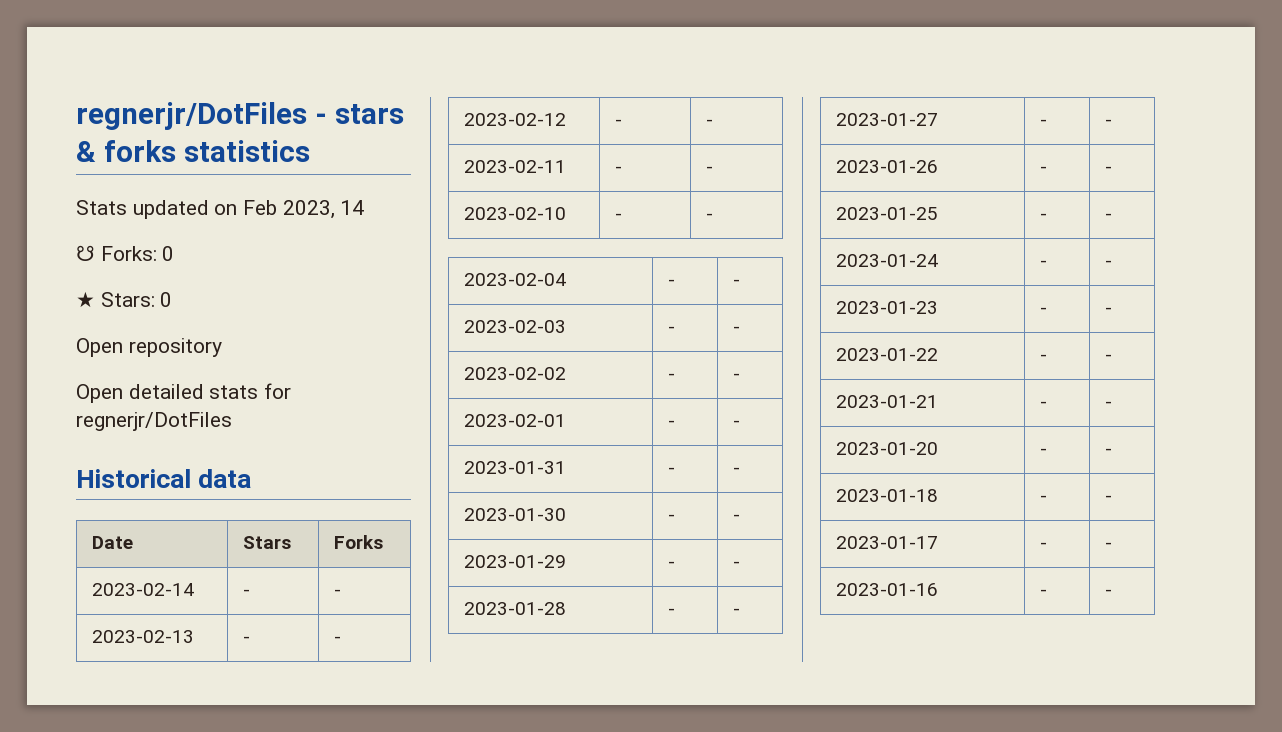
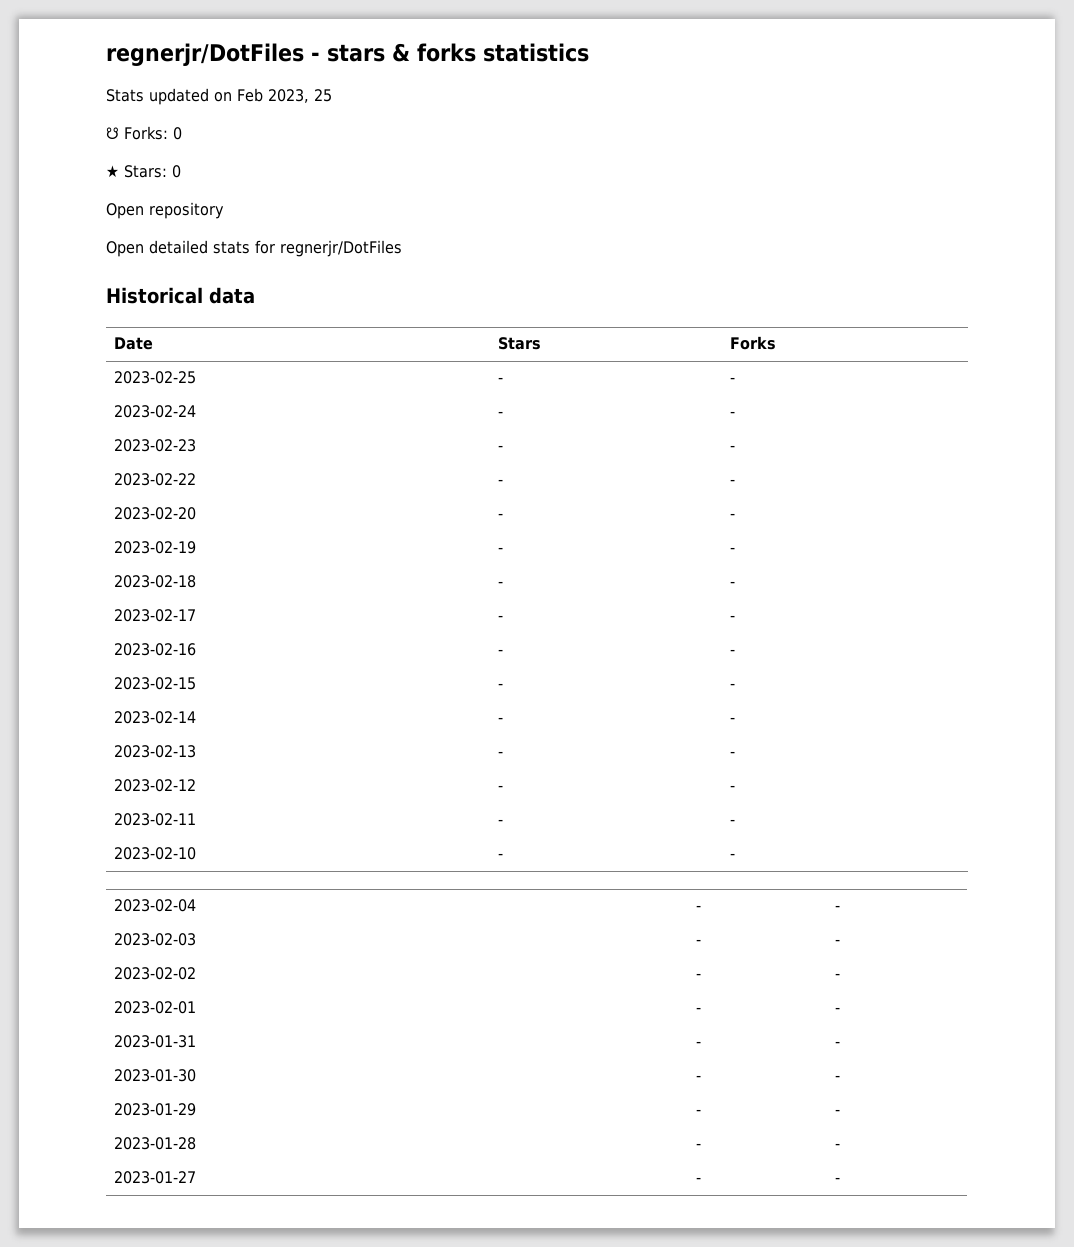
[340,200,365,215] 14 -> [313,89,332,102] 25
(384, 542) none -> [113,371,196,384] [497,377,503,383] [729,377,735,383] [113,405,196,418] [497,411,503,417] [729,411,735,417] [113,439,196,452] [497,445,503,451] [729,445,735,451] [113,473,196,486] [497,479,503,485] [729,479,735,485] [113,507,196,520] [497,513,503,519] [729,513,735,519] [113,541,196,554] [497,547,503,553] [729,547,735,553] [113,575,196,588] [497,581,503,587] [729,581,735,587] [113,609,196,622] [497,615,503,621] [729,615,735,621] [113,643,196,656] [497,649,503,655] [729,649,735,655] [113,677,196,690] [497,683,503,689] [729,683,735,689] // 2023-02-25 | - | - // 2023-02-24 | - | - // 2023-02-23 | - | - // 2023-02-22 | - | - // 2023-02-20 | - | - // 2023-02-19 | - | - // 2023-02-18 | - | - // 2023-02-17 | - | - // 2023-02-16 | - | - // 2023-02-15 | - | -
[836,160,939,173] [1040,166,1048,173] [1105,166,1113,173] [836,207,939,220] [1040,213,1048,220] [1105,213,1113,220] [836,254,939,267] [1040,260,1048,267] [1105,260,1113,267] [836,301,939,314] [1040,307,1048,314] [1105,307,1113,314] [836,348,939,361] [1040,354,1048,361] [1105,354,1113,361] [836,395,939,408] [1040,401,1048,408] [1105,401,1113,408] [836,442,939,455] [1040,448,1048,455] [1105,448,1113,455] [836,489,939,502] [1040,495,1048,502] [1105,495,1113,502] [836,536,939,549] [1040,542,1048,549] [1105,542,1113,549] [836,583,939,596] [1040,589,1048,596] [1105,589,1113,596] // 2023-01-26 | - | - // 2023-01-25 | - | - // 2023-01-24 | - | - // 2023-01-23 | - | - // 2023-01-22 | - | - // 2023-01-21 | - | - // 2023-01-20 | - | - // 2023-01-18 | - | - // 2023-01-17 | - | - // 2023-01-16 | - | - -> (840, 1180) none

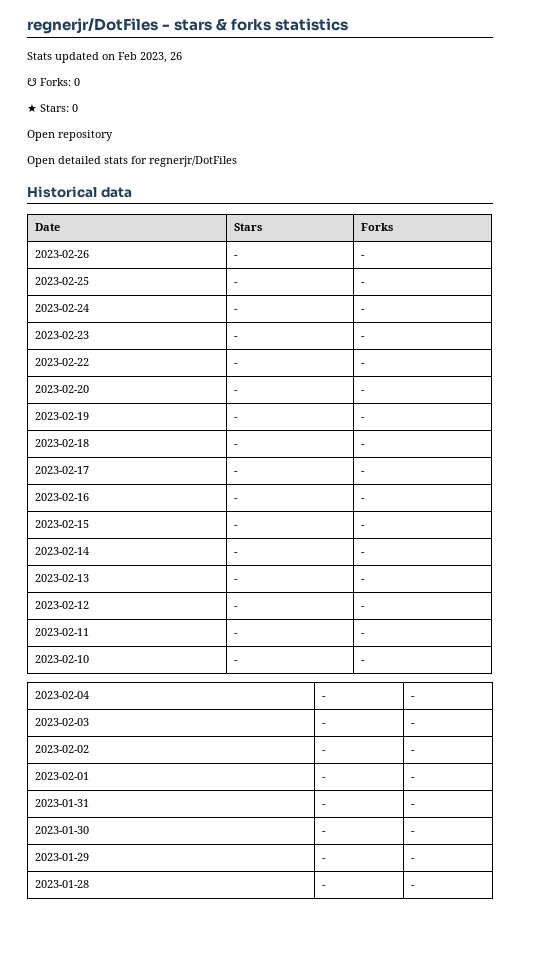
[313,89,332,102] 25 -> [170,52,182,60] 26
(776, 343) none -> [35,250,90,258] [234,255,239,258] [361,255,366,258] // 2023-02-26 | - | -
[113,1171,196,1184] [695,1177,701,1183] [834,1177,840,1183] // 2023-01-27 | - | - -> (416, 886) none

